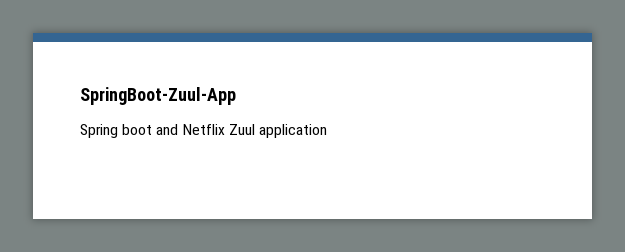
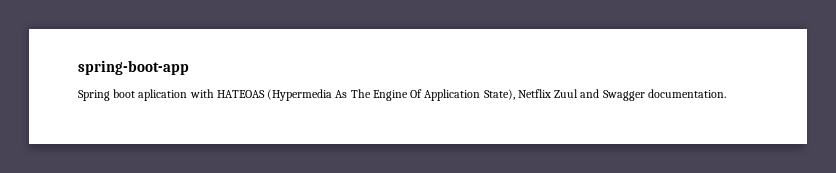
[80,87,236,105] SpringBoot-Zuul-App -> [78,60,189,75] spring-boot-app
[156,124,327,138] and Netflix Zuul application -> [138,89,726,101] aplication with HATEOAS (Hypermedia As The Engine Of Application State), Netflix Zuul and Swagger documentation.

